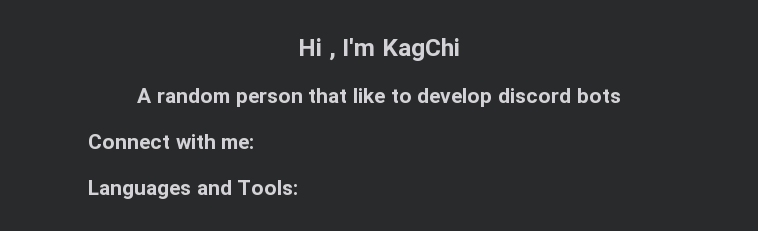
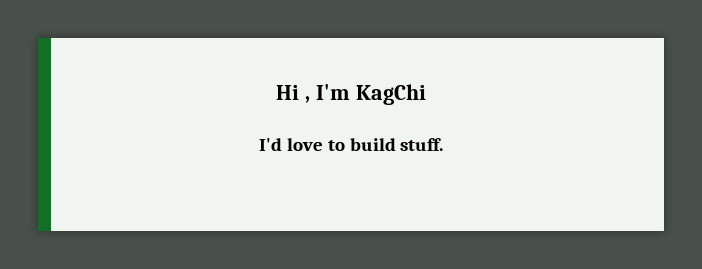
[137,88,621,107] [88,134,255,149] [88,180,299,199] A random person that like to develop discord bots // Connect with me: // Languages and Tools: -> [258,138,444,151] I'd love to build stuff.

